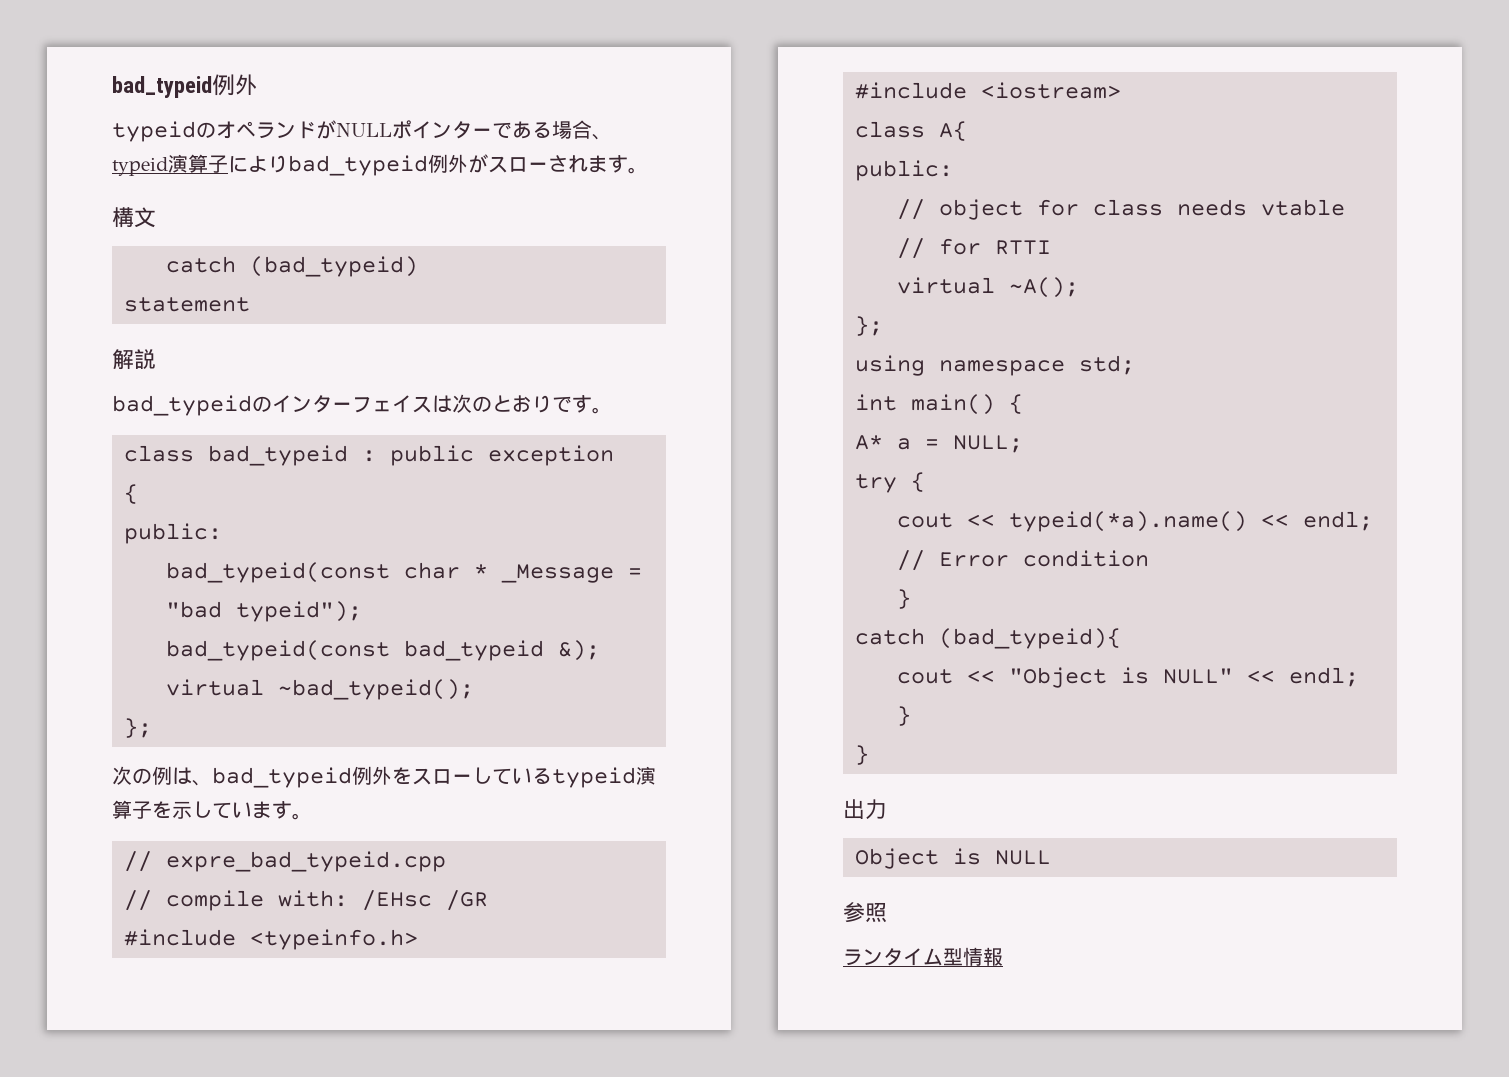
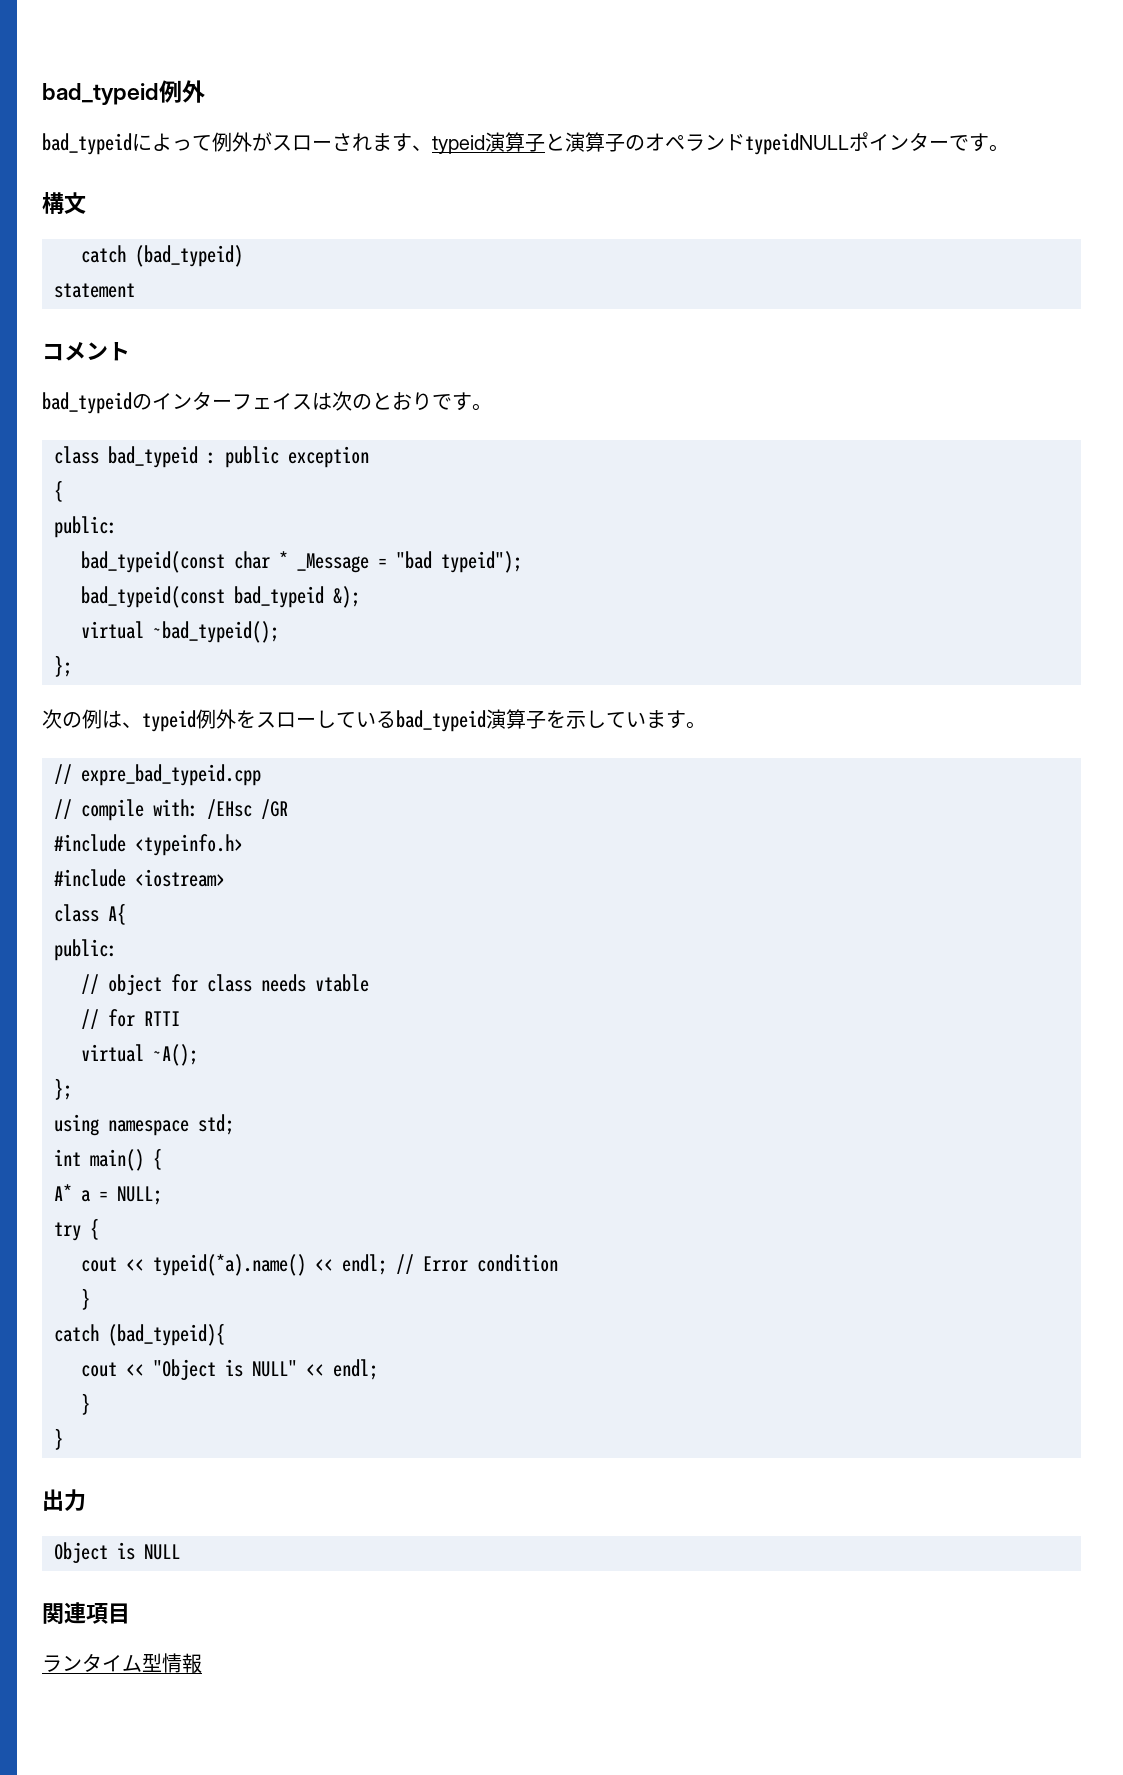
[112,120,612,142] [112,154,428,176] typeidのオペランドがNULLポインターである場合、typeid演算子によりbad_typeid -> [42,133,212,155] bad_typeidによって
(628, 164) none -> [412,132,989,155] 、typeid演算子と演算子のオペランドtypeidNULLポインターです
[112,349,156,370] 解説 -> [42,342,130,361] コメント
[212,767,352,788] bad_typeid -> [142,710,196,732] typeid
[552,767,636,788] typeid -> [396,710,486,732] bad_typeid
[843,902,887,923] 参照 -> [42,1602,130,1624] 関連項目

